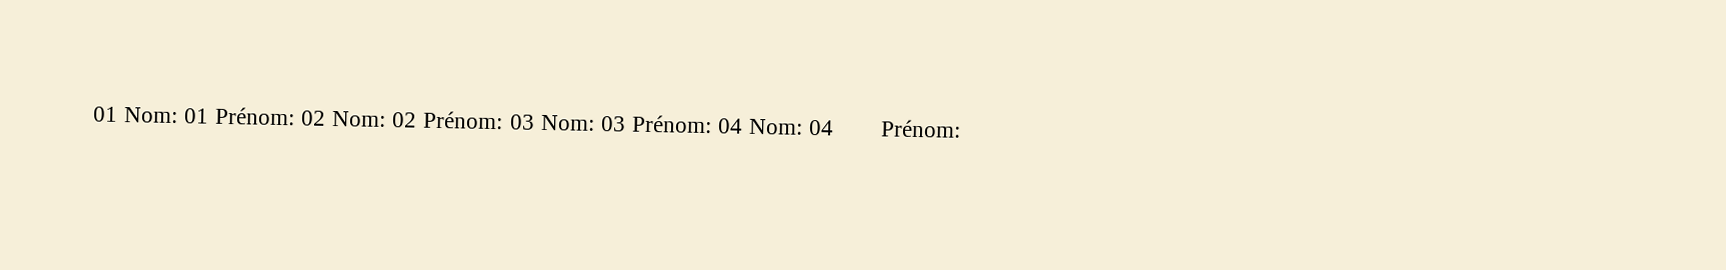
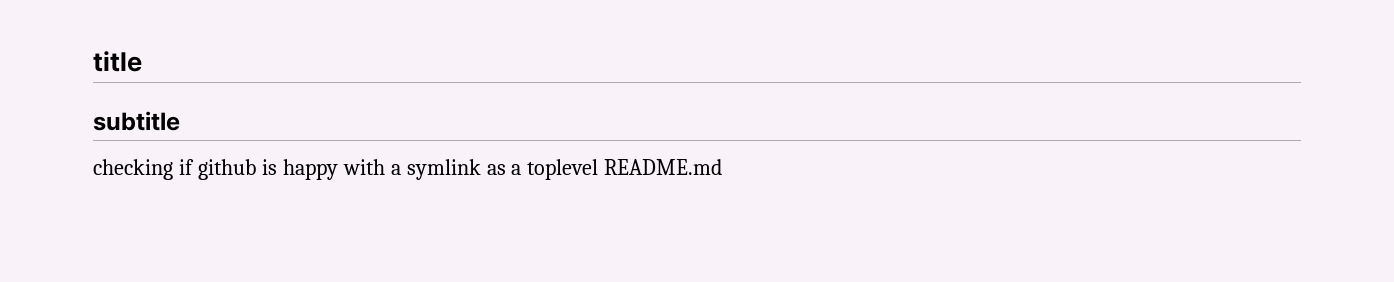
[92,106,961,138] 01 Nom: 01 Prénom: 02 Nom: 02 Prénom: 03 Nom: 03 Prénom: 04 Nom: 04 Prénom: -> [93,51,142,72] [93,111,180,131] [93,159,723,180] title // subtitle // checking if github is happy with a symlink as a toplevel README.md

